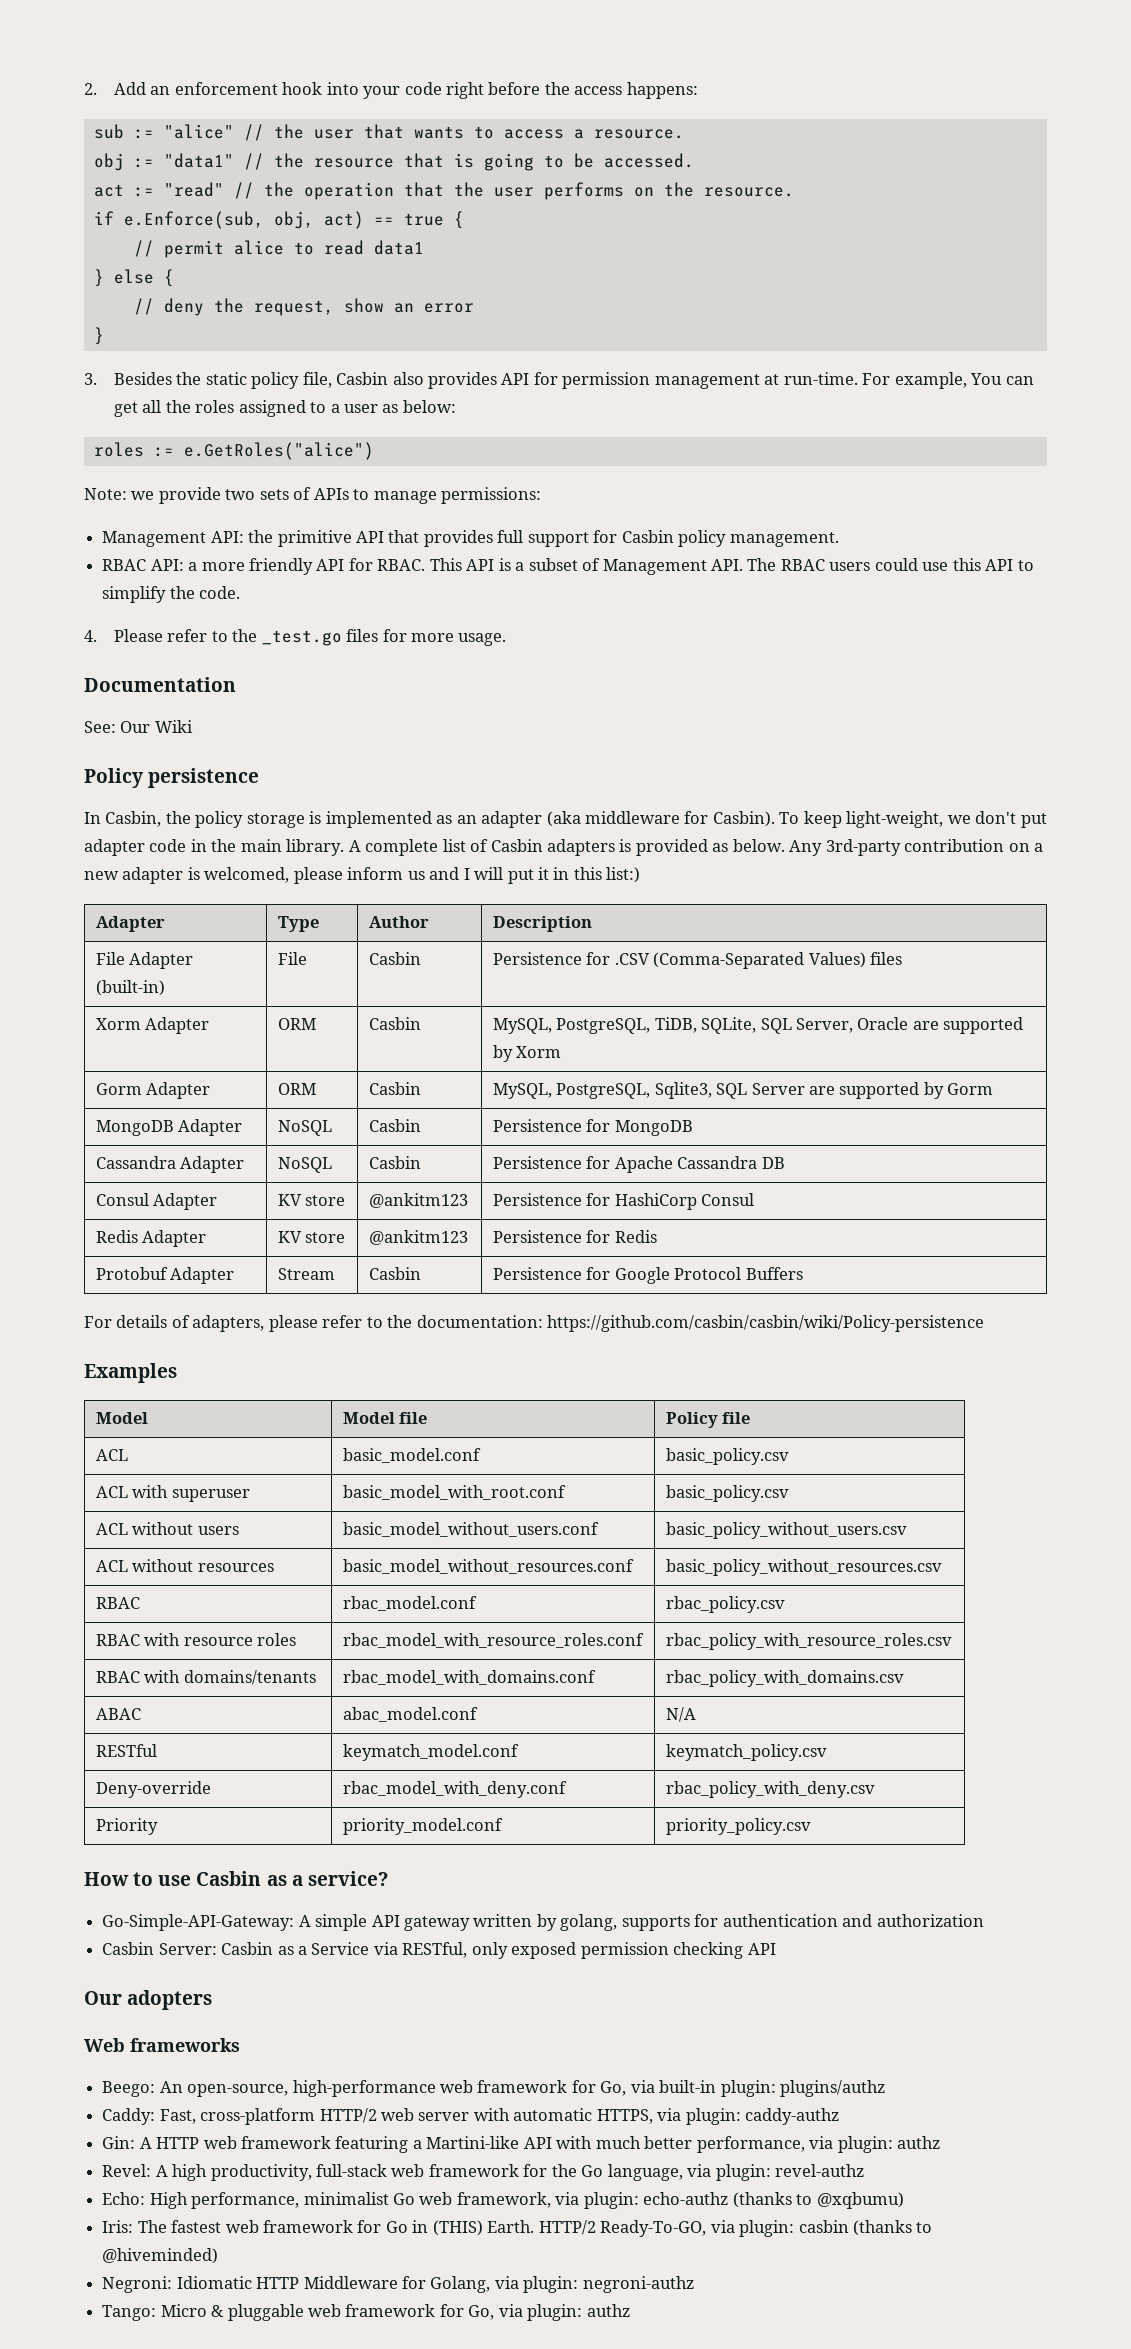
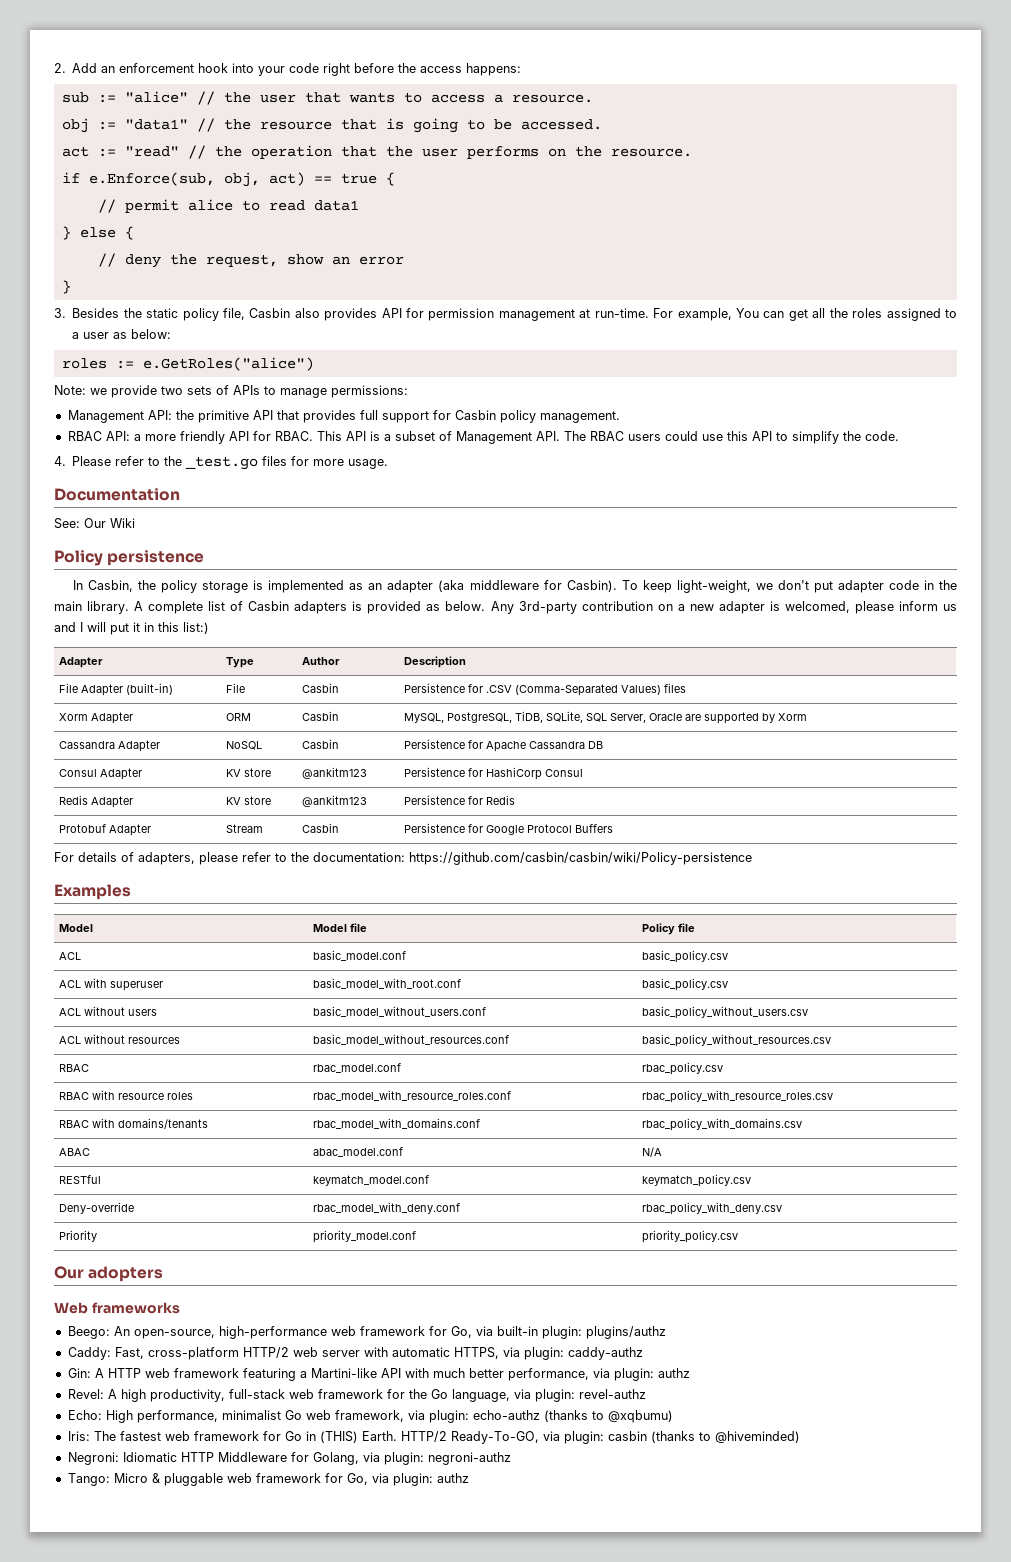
[95,1082,211,1099] [277,1083,316,1095] [368,1082,421,1095] [492,1082,994,1099] [95,1119,243,1136] [277,1120,332,1136] [368,1119,421,1132] [492,1119,693,1136] // Gorm Adapter | ORM | Casbin | MySQL, PostgreSQL, Sqlite3, SQL Server are supported by Gorm // MongoDB Adapter | NoSQL | Casbin | Persistence for MongoDB -> (808, 717) none
[84,1871,388,1886] [102,1914,984,1931] [102,1942,776,1959] // How to use Casbin as a service? // Go-Simple-API-Gateway: A simple API gateway written by golang, supports for authentication and authorization // Casbin Server: Casbin as a Service via RESTful, only exposed permission checking API -> (739, 1236) none

